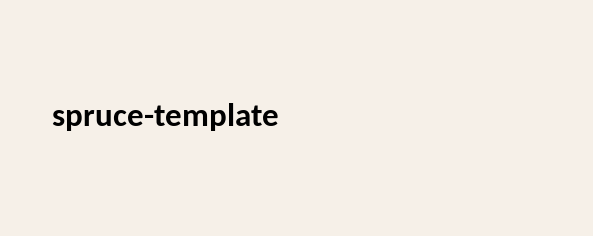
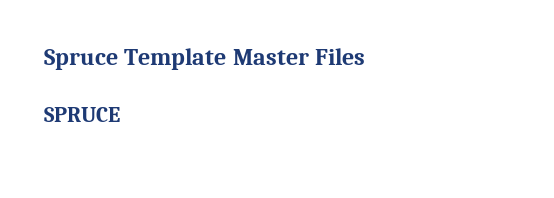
[52,103,279,131] spruce-template -> [44,48,366,70] [44,107,120,122] Spruce Template Master Files // SPRUCE

